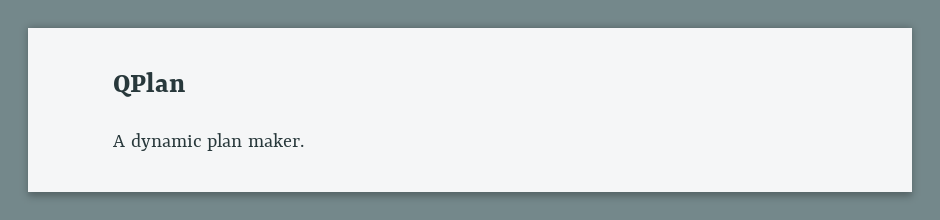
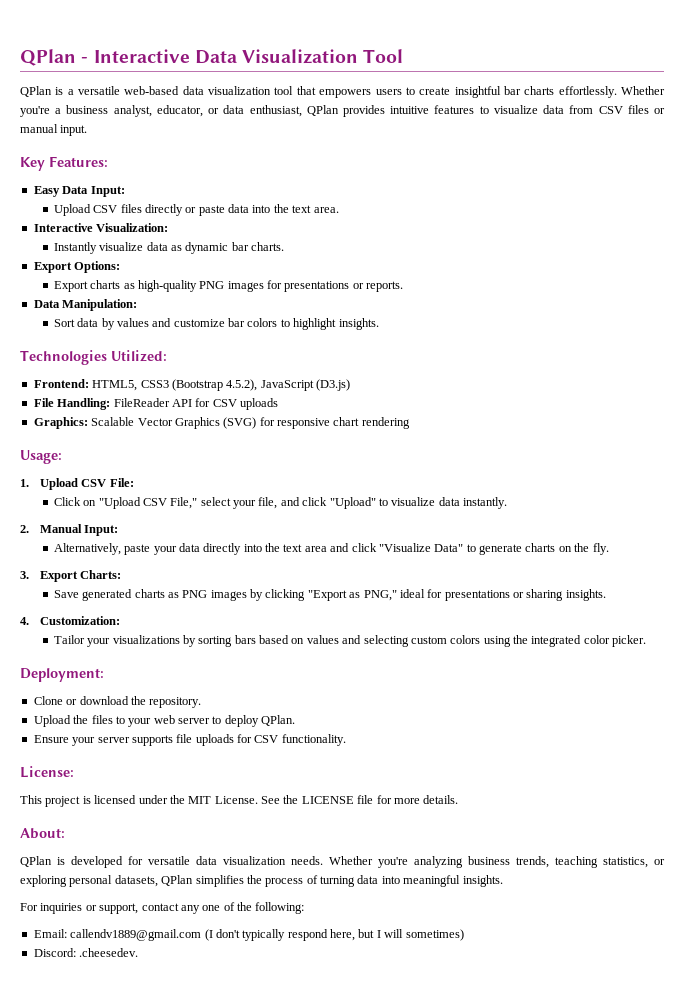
[113,72,185,97] [113,133,305,151] QPlan // A dynamic plan maker. -> [20,49,404,66] [20,86,666,98] [20,105,665,117] [20,124,88,136] [20,156,108,171] [33,186,125,197] [53,204,339,216] [33,223,169,232] [53,242,285,254] [33,261,121,273] [53,280,404,292] [33,299,138,311] [53,318,379,330] [20,350,167,365] [33,379,350,391] [33,398,278,410] [33,417,410,429] [20,450,62,464] [20,478,134,490] [53,497,508,509] [20,524,119,536] [53,543,609,555] [20,570,122,582] [53,589,606,601] [20,616,121,625] [53,635,647,647] [20,668,104,682] [33,696,202,708] [33,715,296,727] [33,734,346,746] [20,766,74,778] [20,795,459,807] [20,828,65,839] [20,856,665,868] [20,875,503,887] [20,902,305,914] [33,929,464,941] [33,948,139,957] QPlan - Interactive Data Visualization Tool // QPlan is a versatile web-based data visualization tool that empowers users to create insightful bar charts effortlessly. Whether you're a business analyst, educator, or data enthusiast, QPlan provides intuitive features to visualize data from CSV files or manual input. // Key Features: // Easy Data Input: // Upload CSV files directly or paste data into the text area. // Interactive Visualization: // Instantly visualize data as dynamic bar charts. // Export Options: // Export charts as high-quality PNG images for presentations or reports. // Data Manipulation: // Sort data by values and customize bar colors to highlight insights. // Technologies Utilized: // Frontend: HTML5, CSS3 (Bootstrap 4.5.2), JavaScript (D3.js) // File Handling: FileReader API for CSV uploads // Graphics: Scalable Vector Graphics (SVG) for responsive chart rendering // Usage: // 1. Upload CSV File: // Click on "Upload CSV File," select your file, and click "Upload" to visualize data instantly. // 2. Manual Input: // Alternatively, paste your data directly into the text area and click "Visualize Data" to generate charts on the fly. // 3. Export Charts: // Save generated charts as PNG images by clicking "Export as PNG," ideal for presentations or sharing insights. // 4. Customization: // Tailor your visualizations by sorting bars based on values and selecting custom colors using the integrated color picker. // Deployment: // Clone or download the repository. // Upload the files to your web server to deploy QPlan. // Ensure your server supports file uploads for CSV functionality. // License: // This project is licensed under the MIT License. See the LICENSE file for more details. // About: // QPlan is developed for versatile data visualization needs. Whether you're analyzing business trends, teaching statistics, or exploring personal datasets, QPlan simplifies the process of turning data into meaningful insights. // For inquiries or support, contact any one of the following: // Email: callendv1889@gmail.com (I don't typically respond here, but I will sometimes) // Discord: .cheesedev.

